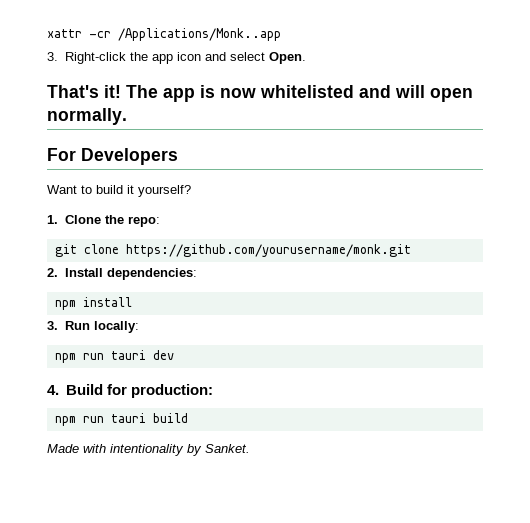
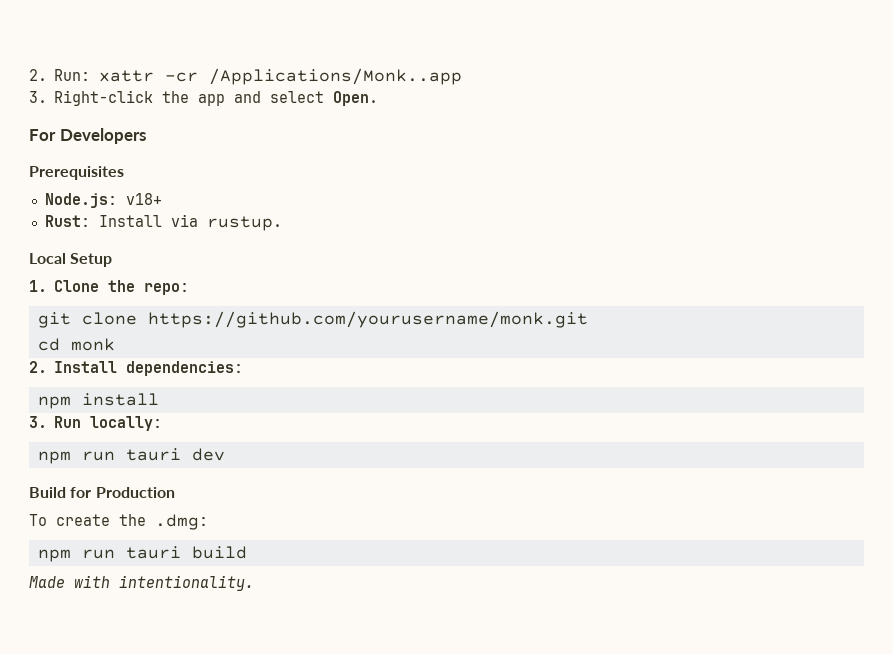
(47, 33) none -> [29,69,91,81] 2. Run:
[176,52,201,61] icon -> (226, 100) none
[47,85,473,102] [47,108,127,125] [47,148,178,165] [47,185,191,197] That's it! The app is now whitelisted and will open normally. // For Developers // Want to build it yourself? -> [29,128,146,144] [29,166,124,180] [44,193,162,208] [44,214,282,231] [29,253,113,267] For Developers // Prerequisites // Node.js: v18+ // Rust: Install via rustup. // Local Setup
(411, 250) none -> [37,338,115,351] // cd monk
[47,385,59,395] 4. -> (225, 454) none
[130,384,213,398] production: -> [95,487,175,498] [29,514,208,530] Production // To create the .dmg:
[110,444,250,456] intentionality by Sanket. -> [119,575,254,591] intentionality.

